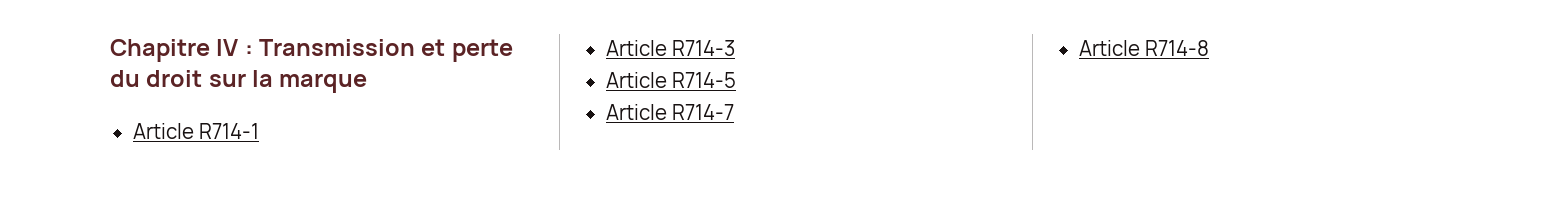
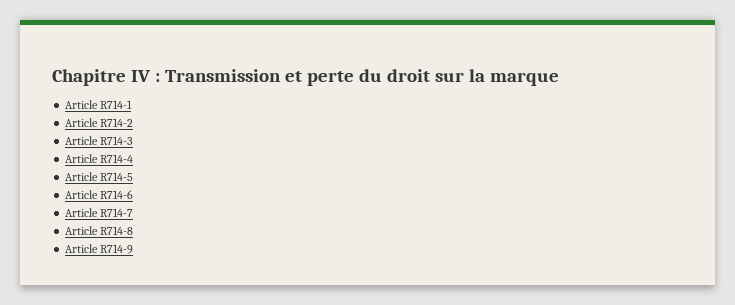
(260, 131) none -> [65,118,134,127] // Article R714-2
(736, 48) none -> [65,154,134,163] // Article R714-4
(737, 80) none -> [65,190,134,199] // Article R714-6
(1210, 48) none -> [65,244,134,254] // Article R714-9

